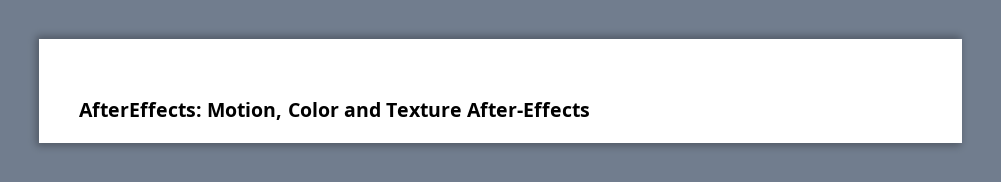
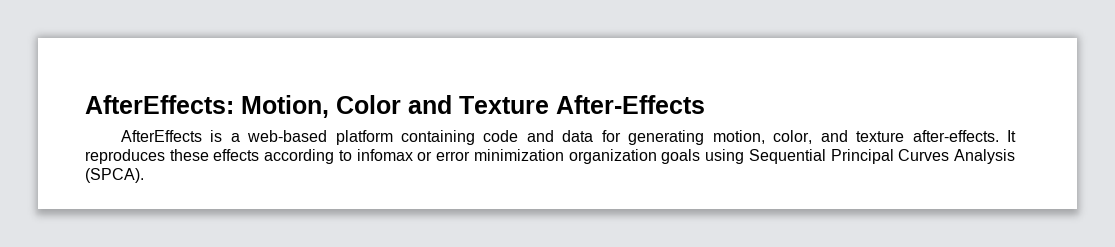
(591, 109) none -> [120,130,1017,145] [85,149,1016,164] [85,168,144,183] // AfterEffects is a web-based platform containing code and data for generating motion, color, and texture after-effects. It reproduces these effects according to infomax or error minimization organization goals using Sequential Principal Curves Analysis (SPCA).

